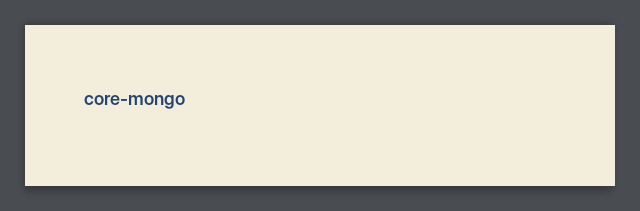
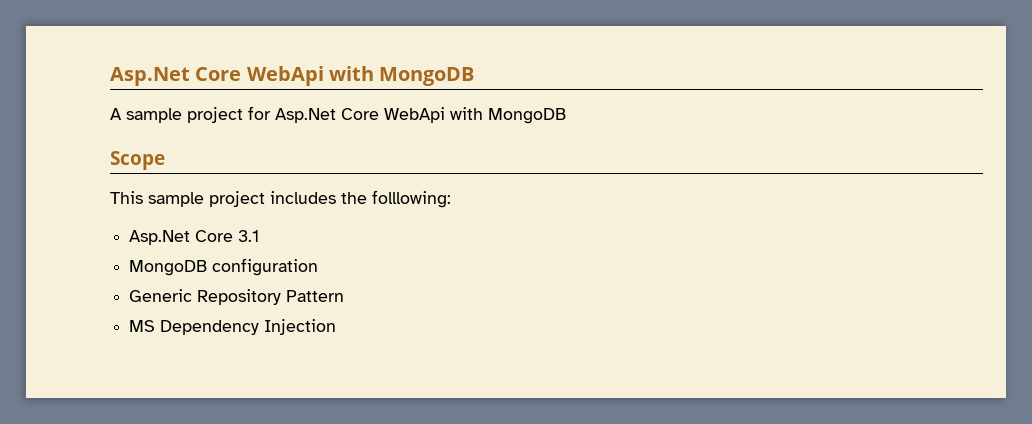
[84,95,185,109] core-mongo -> [110,66,475,86] [110,106,566,124] [110,151,165,170] [110,190,451,208] [129,230,260,245] [129,258,319,276] [129,289,345,305] [129,319,337,335] Asp.Net Core WebApi with MongoDB // A sample project for Asp.Net Core WebApi with MongoDB // Scope // This sample project includes the folllowing: // Asp.Net Core 3.1 // MongoDB configuration // Generic Repository Pattern // MS Dependency Injection

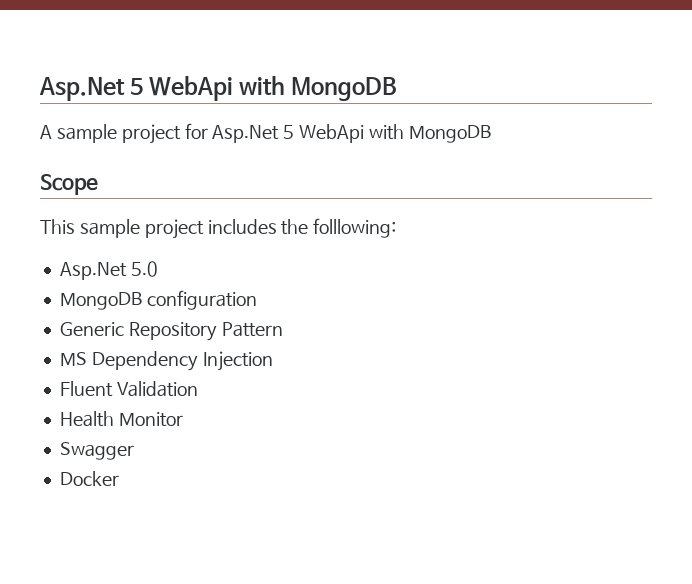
[110,67,242,86] Asp.Net Core -> [39,77,144,101] Asp.Net 5
[341,108,379,120] Core -> [283,125,295,139] 5
[195,230,260,242] Core 3.1 -> [130,261,158,277] 5.0
(337, 327) none -> [59,381,198,397] [59,411,183,427] [59,442,134,460] [59,471,119,486] // Fluent Validation // Health Monitor // Swagger // Docker

